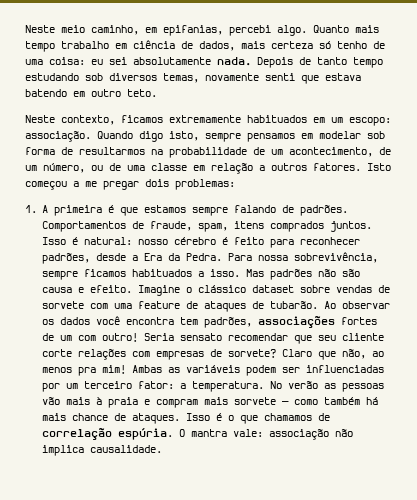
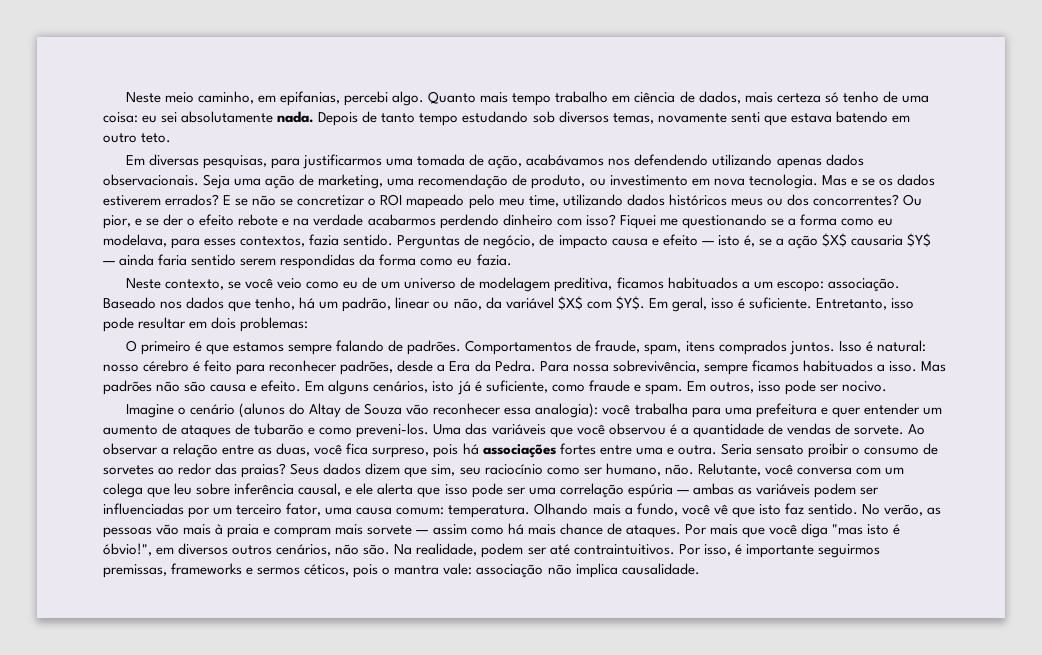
[25,115,391,126] [25,131,385,142] [25,147,391,158] [25,163,391,174] [25,181,139,190] Neste contexto, ficamos extremamente habituados em um escopo: associação. Quando digo isto, sempre pensamos em modelar sob forma de resultarmos na probabilidade de um acontecimento, de um número, ou de uma classe em relação a outros fatores. Isto começou a me pregar -> [125,154,864,169] [103,174,935,189] [103,194,922,209] [103,214,894,229] [103,233,932,249] [103,254,512,269] [125,277,900,292] [103,296,915,312] [103,317,208,332] Em diversas pesquisas, para justificarmos uma tomada de ação, acabávamos nos defendendo utilizando apenas dados observacionais. Seja uma ação de marketing, uma recomendação de produto, ou investimento em nova tecnologia. Mas e se os dados estiverem errados? E se não se concretizar o ROI mapeado pelo meu time, utilizando dados históricos meus ou dos concorrentes? Ou pior, e se der o efeito rebote e na verdade acabarmos perdendo dinheiro com isso? Fiquei me questionando se a forma como eu modelava, para esses contextos, fazia sentido. Perguntas de negócio, de impacto causa e efeito — isto é, se a ação $X$ causaria $Y$ — ainda faria sentido serem respondidas da forma como eu fazia. // Neste contexto, se você veio como eu de um universo de modelagem preditiva, ficamos habituados a um escopo: associação. Baseado nos dados que tenho, há um padrão, linear ou não, da variável $X$ com $Y$. Em geral, isso é suficiente. Entretanto, isso pode resultar em
[25,205,103,216] 1. A primeira -> [125,340,191,355] O primeiro
[138,285,391,296] [42,301,391,312] [42,316,378,328] [42,333,385,344] [42,349,385,360] [42,365,163,376] Imagine o clássico dataset sobre vendas de sorvete com uma feature de ataques de tubarão. Ao observar os dados você encontra tem padrões, associações fortes de um com outro! Seria sensato recomendar que seu cliente corte relações com empresas de sorvete? Claro que não, ao menos pra mim! Ambas -> [305,380,888,395] [125,403,942,418] [103,423,926,438] [103,443,939,458] [103,463,904,478] [103,483,734,498] Em alguns cenários, isto já é suficiente, como fraude e spam. Em outros, isso pode ser nocivo. // Imagine o cenário (alunos do Altay de Souza vão reconhecer essa analogia): você trabalha para uma prefeitura e quer entender um aumento de ataques de tubarão e como preveni-los. Uma das variáveis que você observou é a quantidade de vendas de sorvete. Ao observar a relação entre as duas, você fica surpreso, pois há associações fortes entre uma e outra. Seria sensato proibir o consumo de sorvetes ao redor das praias? Seus dados dizem que sim, seu raciocínio como ser humano, não. Relutante, você conversa com um colega que leu sobre inferência causal, e ele alerta que isso pode ser uma correlação espúria — ambas
[138,381,319,392] fator: a temperatura. No verão -> [286,503,923,518] fator, uma causa comum: temperatura. Olhando mais a fundo, você vê que isto faz sentido. No verão,
[294,397,361,405] como também -> [432,524,504,535] assim como
[186,413,331,424] [42,428,186,440] Isso é o que chamamos de correlação espúria. O -> [684,523,901,538] [103,543,880,558] [103,563,391,578] Por mais que você diga "mas isto é óbvio!", em diversos outros cenários, não são. Na realidade, podem ser até contraintuitivos. Por isso, é importante seguirmos premissas, frameworks e sermos céticos, pois o

